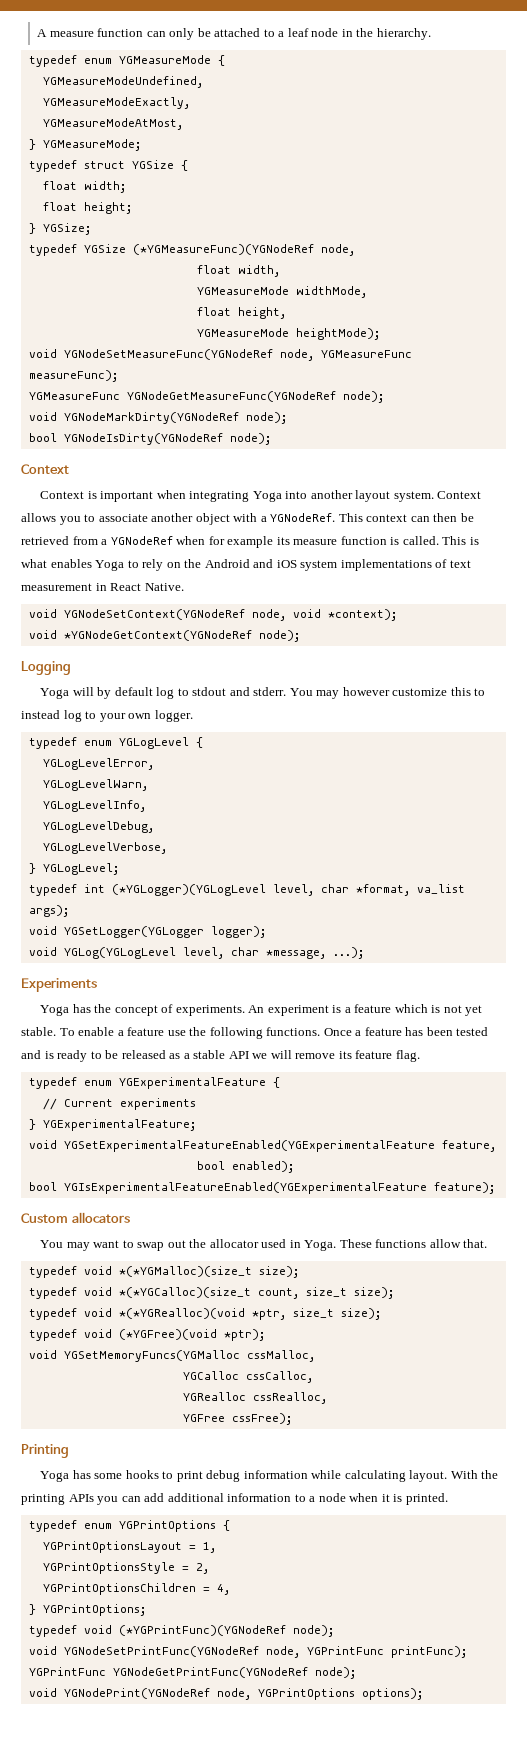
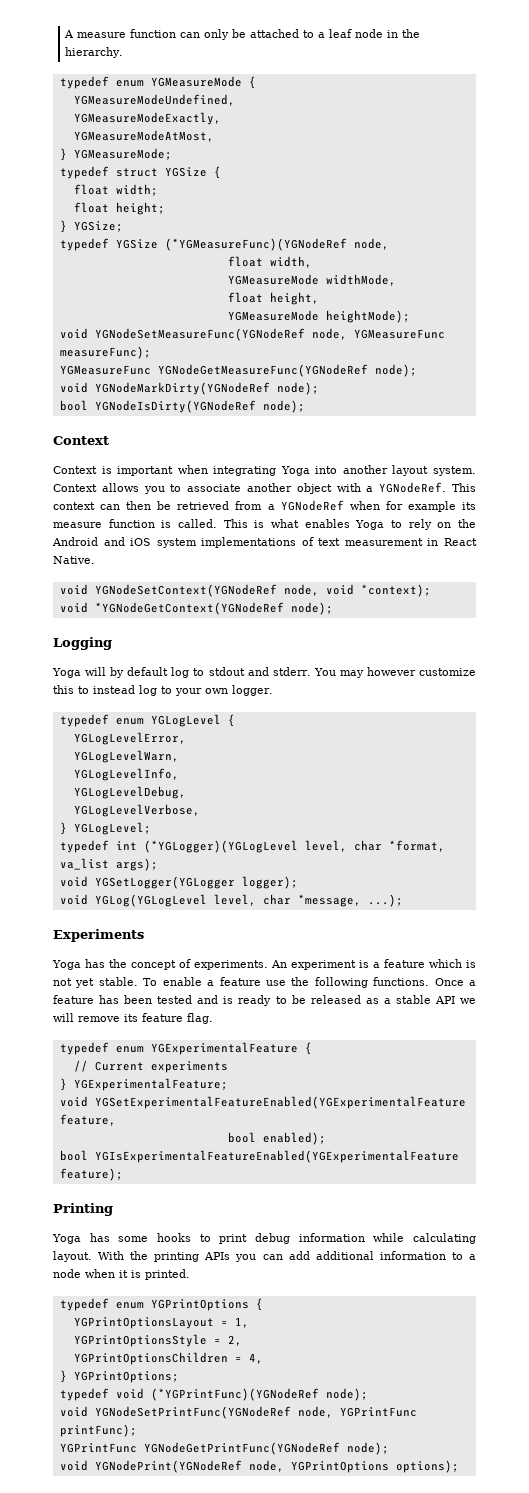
[21,1212,130,1223] [40,1239,488,1251] [28,1266,299,1278] [28,1287,394,1299] [28,1308,381,1320] [28,1329,265,1341] [28,1350,315,1362] [182,1371,313,1383] [182,1392,327,1404] [182,1413,292,1425] // Custom allocators // You may want to swap out the allocator used in Yoga. These functions allow that. // typedef void *(*YGMalloc)(size_t size); // typedef void *(*YGCalloc)(size_t count, size_t size); // typedef void *(*YGRealloc)(void *ptr, size_t size); // typedef void (*YGFree)(void *ptr); // void YGSetMemoryFuncs(YGMalloc cssMalloc, // YGCalloc cssCalloc, // YGRealloc cssRealloc, // YGFree cssFree); -> (123, 1174) none

